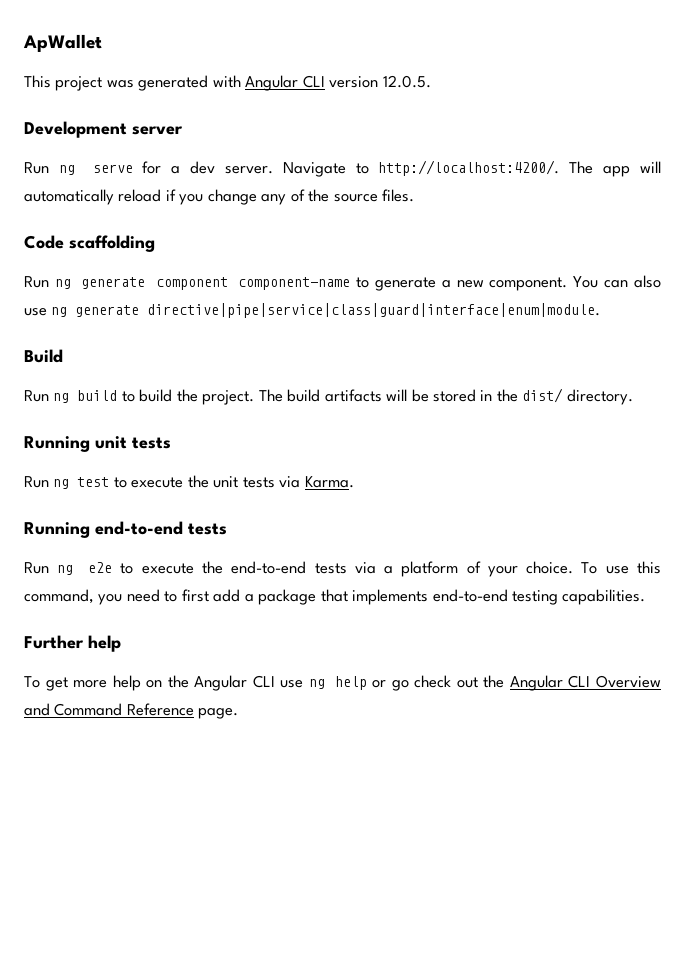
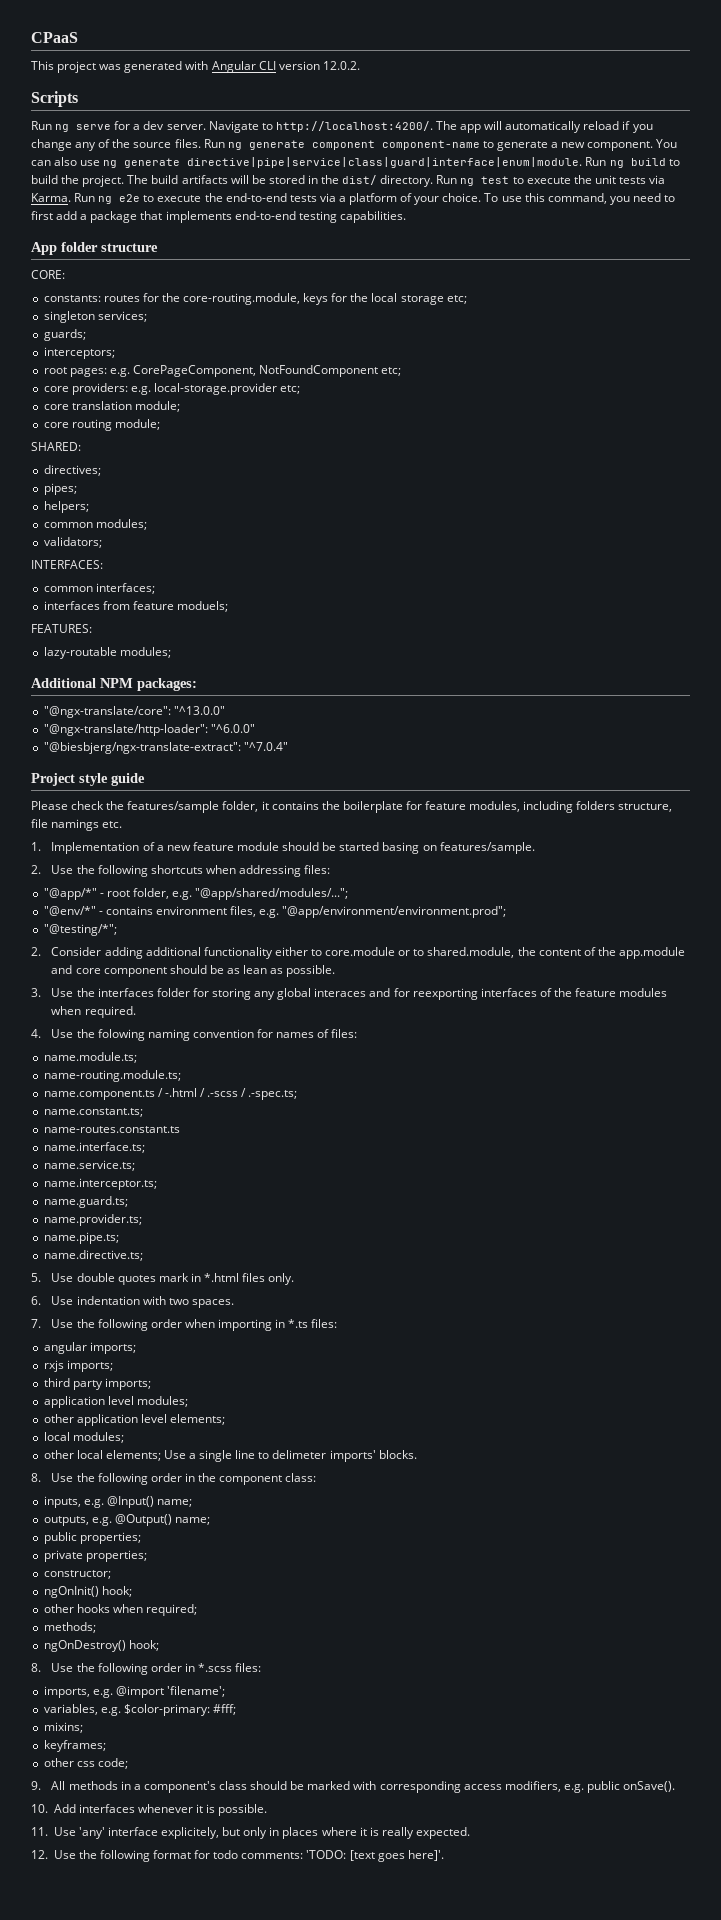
[23,34,102,52] ApWallet -> [31,32,78,43] CPaaS
[382,75,431,88] [24,121,183,138] 12.0.5. // Development server -> [322,61,360,70] [31,91,78,107] 12.0.2. // Scripts
[24,235,155,252] // Code scaffolding // -> (201, 143) none
[24,349,63,363] // Build // -> (583, 162) none
[24,436,171,452] // Running unit tests // -> (434, 181) none
[24,521,227,538] // Running end-to-end tests // -> (71, 197) none
[24,635,121,652] [24,675,662,691] [24,703,239,719] Further help // To get more help on the Angular CLI use ng help or go check out the Angular CLI Overview and Command Reference page. -> [31,242,158,255] [31,270,65,279] [43,293,467,305] [43,311,147,323] [43,329,86,341] [43,347,115,359] [43,365,402,377] [43,383,301,395] [43,401,180,412] [43,419,160,431] [31,442,81,451] [43,465,101,476] [43,483,77,495] [43,501,89,513] [43,519,147,530] [43,537,102,548] [31,560,103,569] [43,583,155,594] [43,601,228,612] [31,624,92,633] [43,647,171,659] [31,678,197,691] [43,706,225,718] [43,724,255,736] [43,742,288,754] [31,773,145,786] [31,801,673,813] [31,819,123,831] [31,842,535,854] [31,865,331,877] [43,888,349,900] [43,906,507,918] [43,924,117,936] [31,947,685,959] [51,965,336,977] [31,988,668,1000] [51,1006,136,1018] [31,1029,358,1041] [43,1052,137,1063] [43,1070,181,1082] [43,1088,298,1100] [43,1108,143,1117] [43,1126,180,1133] [43,1142,145,1153] [43,1160,135,1171] [43,1178,157,1190] [43,1196,128,1208] [43,1214,142,1226] [43,1232,119,1244] [43,1250,143,1261] [31,1273,295,1285] [31,1296,234,1308] [31,1319,338,1331] [43,1342,136,1354] [43,1360,113,1372] [43,1378,151,1390] [43,1396,188,1408] [43,1414,225,1426] [43,1432,124,1443] [43,1450,417,1462] [31,1473,317,1485] [43,1496,192,1508] [43,1514,210,1526] [43,1532,141,1544] [43,1550,147,1562] [43,1570,111,1579] [43,1586,132,1598] [43,1604,197,1616] [43,1622,96,1633] [43,1640,159,1652] [31,1663,262,1675] [43,1686,225,1698] [43,1704,236,1716] [43,1722,83,1733] [43,1740,106,1752] [43,1758,128,1769] [31,1781,676,1793] [31,1804,268,1816] [31,1827,471,1839] [31,1850,444,1862] App folder structure // CORE: // constants: routes for the core-routing.module, keys for the local storage etc; // singleton services; // guards; // interceptors; // root pages: e.g. CorePageComponent, NotFoundComponent etc; // core providers: e.g. local-storage.provider etc; // core translation module; // core routing module; // SHARED: // directives; // pipes; // helpers; // common modules; // validators; // INTERFACES: // common interfaces; // interfaces from feature moduels; // FEATURES: // lazy-routable modules; // Additional NPM packages: // "@ngx-translate/core": "^13.0.0" // "@ngx-translate/http-loader": "^6.0.0" // "@biesbjerg/ngx-translate-extract": "^7.0.4" // Project style guide // Please check the features/sample folder, it contains the boilerplate for feature modules, including folders structure, file namings etc. // 1. Implementation of a new feature module should be started basing on features/sample. // 2. Use the following shortcuts when addressing files: // "@app/*" - root folder, e.g. "@app/shared/modules/..."; // "@env/*" - contains environment files, e.g. "@app/environment/environment.prod"; // "@testing/*"; // 2. Consider adding additional functionality either to core.module or to shared.module, the content of the app.module and core component should be as lean as possible. // 3. Use the interfaces folder for storing any global interaces and for reexporting interfaces of the feature modules when required. // 4. Use the folowing naming convention for names of files: // name.module.ts; // name-routing.module.ts; // name.component.ts / -.html / .-scss / .-spec.ts; // name.constant.ts; // name-routes.constant.ts // name.interface.ts; // name.service.ts; // name.interceptor.ts; // name.guard.ts; // name.provider.ts; // name.pipe.ts; // name.directive.ts; // 5. Use double quotes mark in *.html files only. // 6. Use indentation with two spaces. // 7. Use the following order when importing in *.ts files: // angular imports; // rxjs imports; // third party imports; // application level modules; // other application level elements; // local modules; // other local elements; Use a single line to delimeter imports' blocks. // 8. Use the following order in the component class: // inputs, e.g. @Input() name; // outputs, e.g. @Output() name; // public properties; // private properties; // constructor; // ngOnInit() hook; // other hooks when required; // methods; // ngOnDestroy() hook; // 8. Use the following order in *.scss files: // imports, e.g. @import 'filename'; // variables, e.g. $color-primary: #fff; // mixins; // keyframes; // other css code; // 9. All methods in a component's class should be marked with corresponding access modifiers, e.g. public onSave(). // 10. Add interfaces whenever it is possible. // 11. Use 'any' interface explicitely, but only in places where it is really expected. // 12. Use the following format for todo comments: 'TODO: [text goes here]'.

